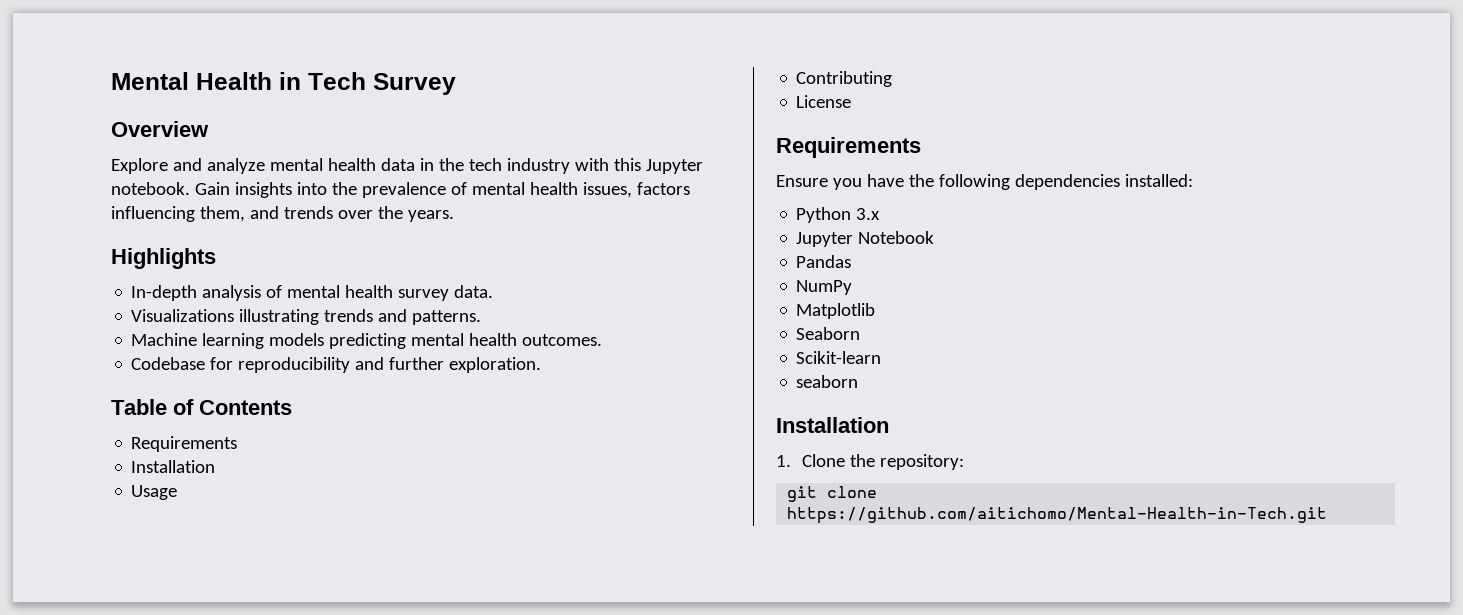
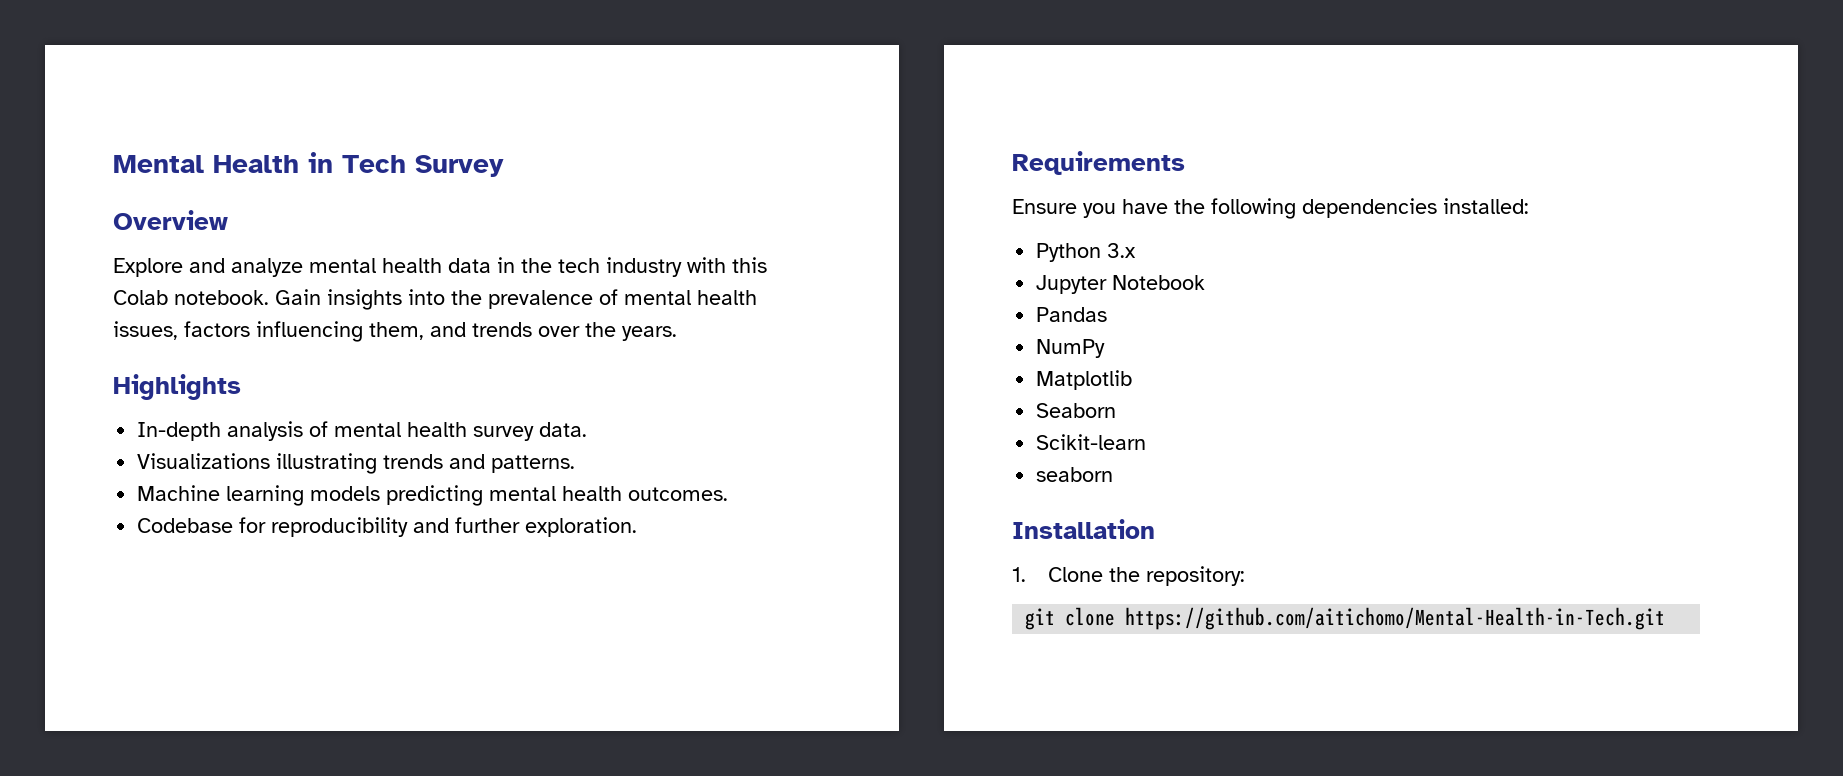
[645,159,703,174] Jupyter -> [113,290,168,305] Colab
[111,399,292,415] [131,436,238,452] [131,460,216,473] [131,485,178,500] [796,71,893,87] [796,95,852,108] // Table of Contents // Requirements // Installation // Usage // Contributing // License -> (638, 527) none

